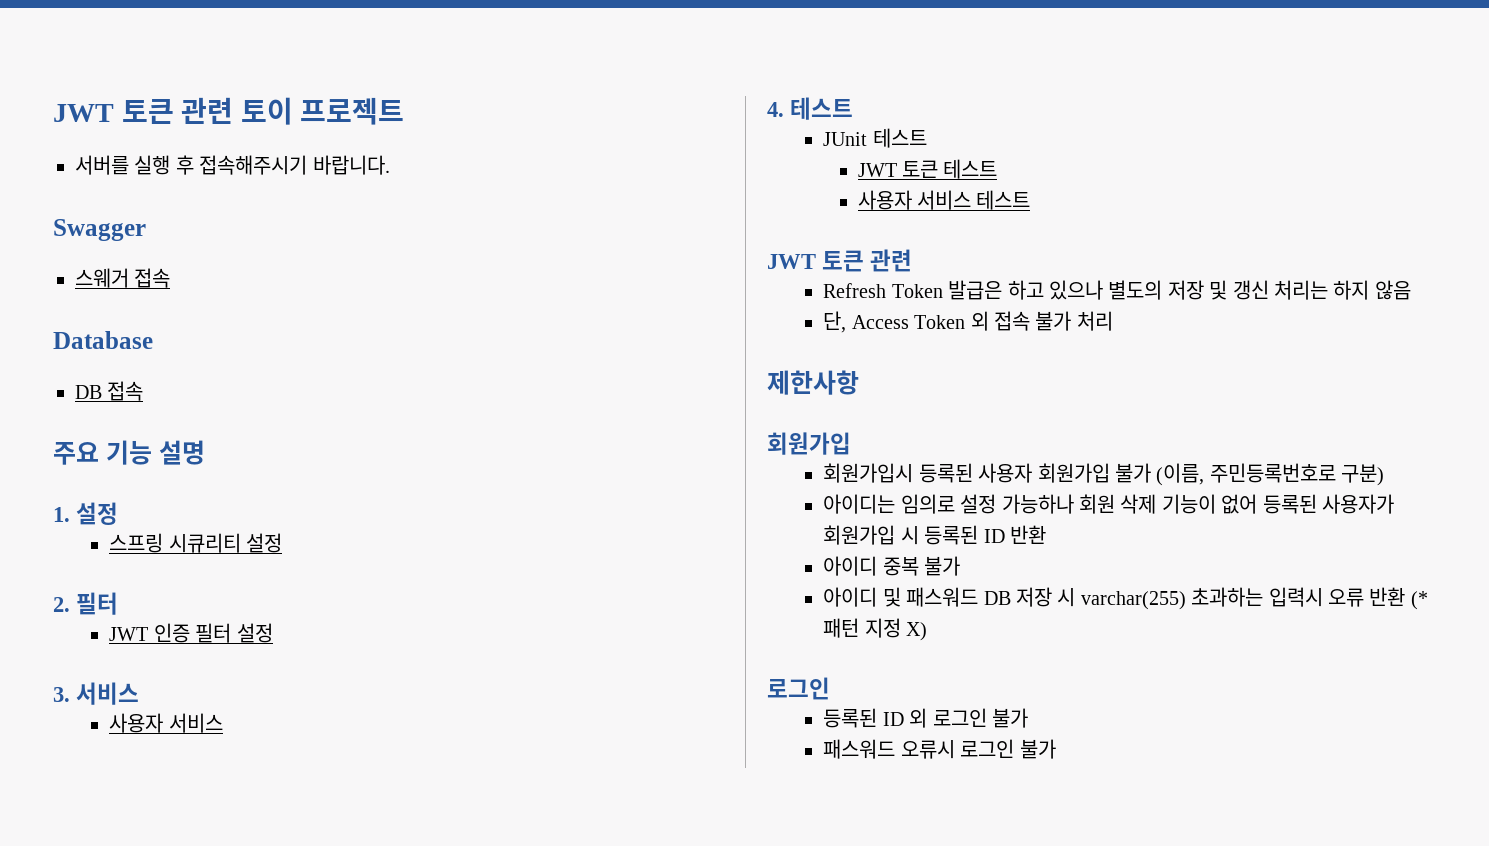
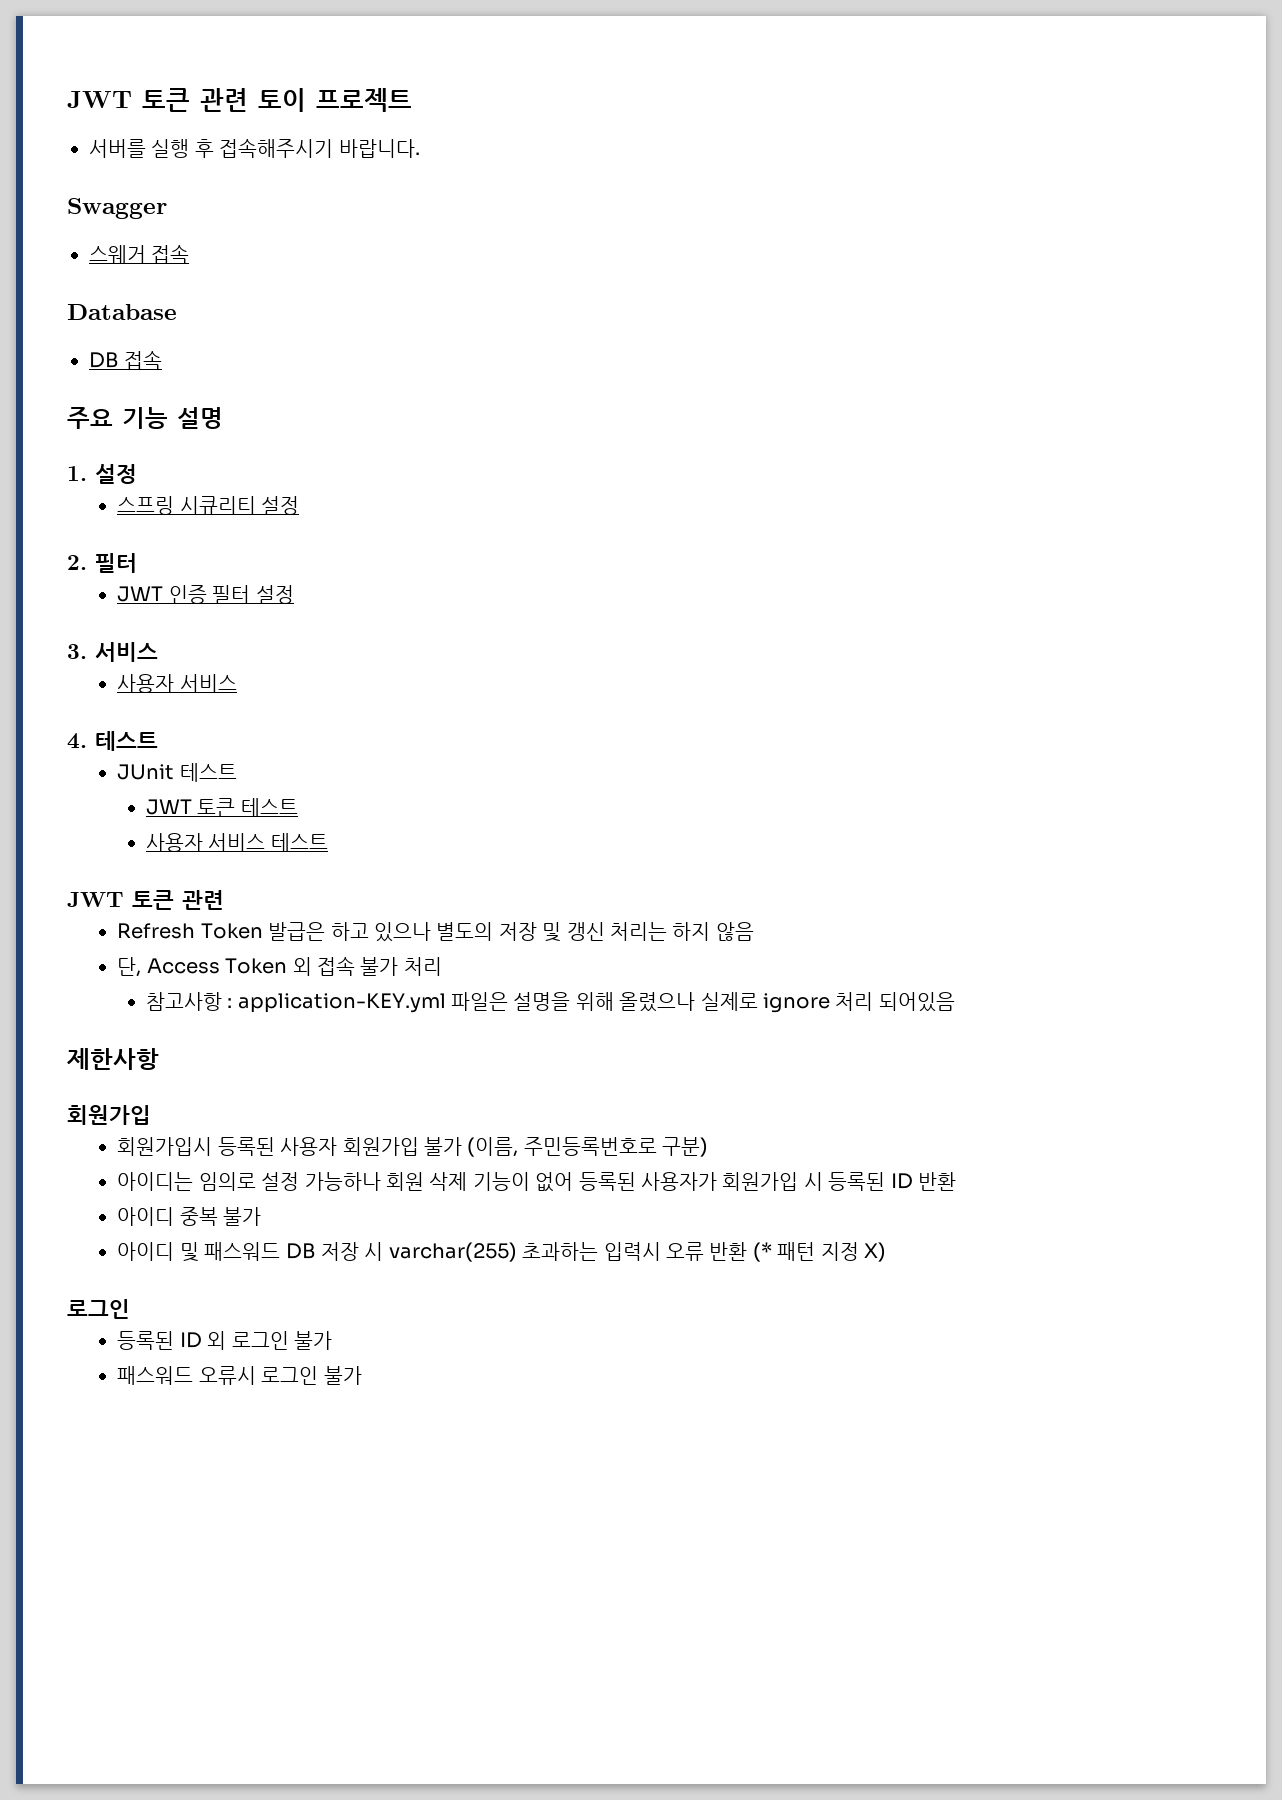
(1113, 321) none -> [145,992,955,1013] // 참고사항 : application-KEY.yml 파일은 설명을 위해 올렸으나 실제로 ignore 처리 되어있음

